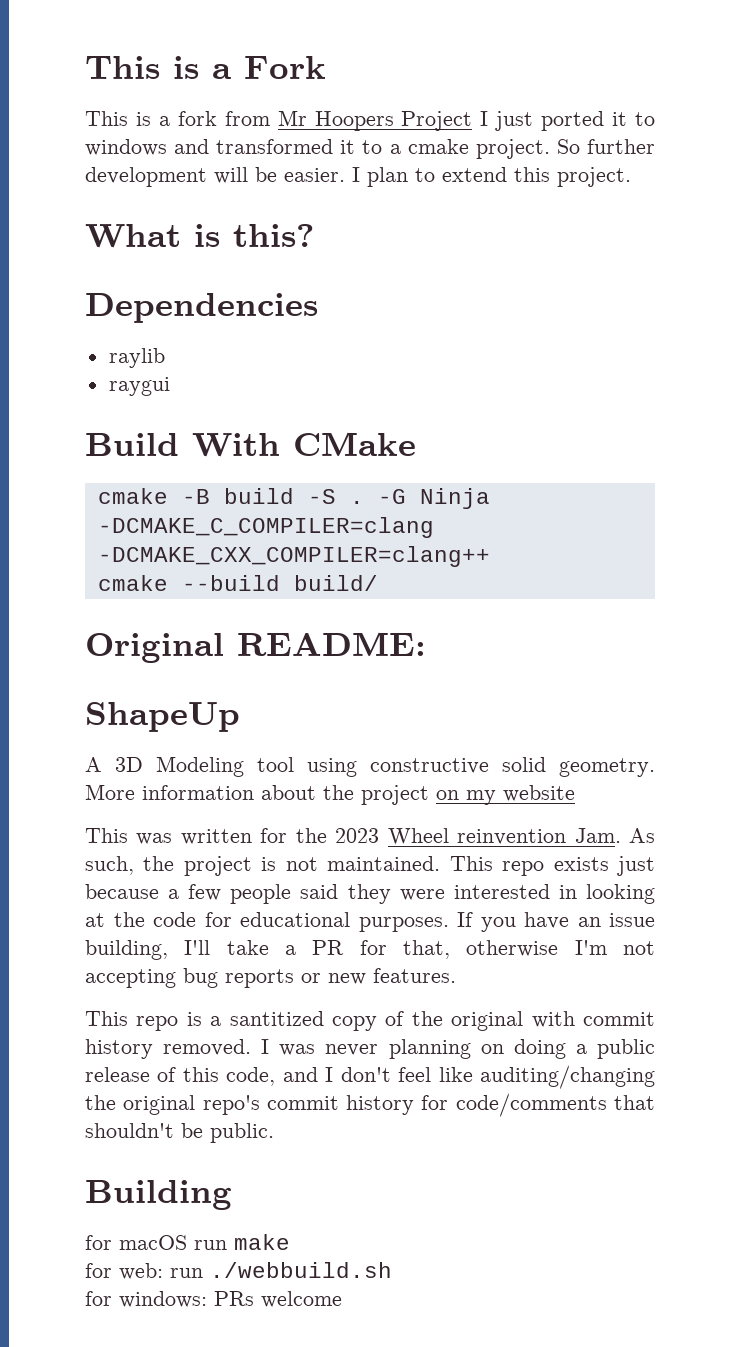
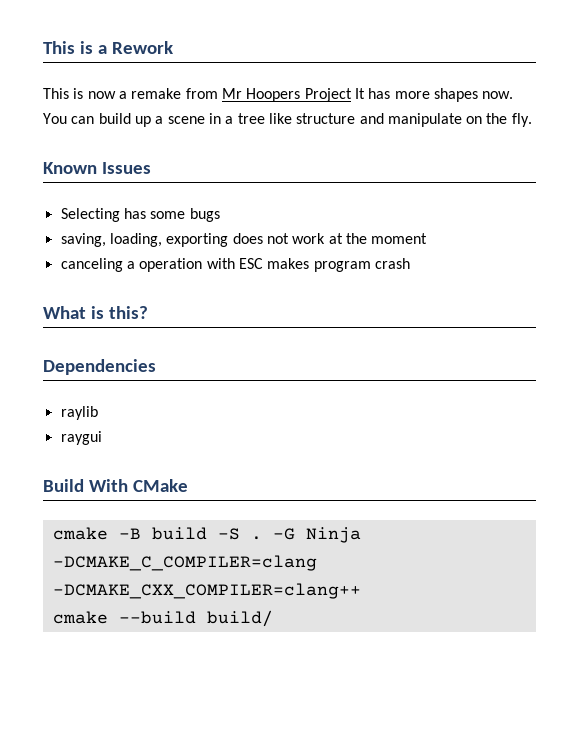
[85,56,326,79] [85,111,217,126] This is a Fork // This is a fork -> [43,41,173,54] [43,88,182,99] This is a Rework // This is now a remake
[480,111,655,131] [85,139,655,159] [85,167,631,187] I just ported it to windows and transformed it to a cmake project. So further development will be easier. I plan to extend this project. -> [354,88,514,102] [43,113,532,127] [43,162,151,174] [60,208,220,222] [60,233,428,247] [60,258,410,272] It has more shapes now. You can build up a scene in a tree like structure and manipulate on the fly. // Known Issues // Selecting has some bugs // saving, loading, exporting does not work at the moment // canceling a operation with ESC makes program crash
[85,632,426,663] [85,702,240,732] [85,756,655,777] [85,784,575,805] [85,828,656,845] [85,856,656,876] [85,884,655,904] [85,912,655,932] [85,940,655,960] [85,968,456,988] [85,1011,655,1031] [85,1039,655,1059] [85,1065,656,1089] [85,1093,655,1117] [85,1123,274,1143] [85,1180,232,1210] [85,1234,290,1250] [85,1262,392,1280] [85,1291,342,1308] // Original README: // ShapeUp // A 3D Modeling tool using constructive solid geometry. More information about the project on my website // This was written for the 2023 Wheel reinvention Jam. As such, the project is not maintained. This repo exists just because a few people said they were interested in looking at the code for educational purposes. If you have an issue building, I'll take a PR for that, otherwise I'm not accepting bug reports or new features. // This repo is a santitized copy of the original with commit history removed. I was never planning on doing a public release of this code, and I don't feel like auditing/changing the original repo's commit history for code/comments that shouldn't be public. // Building // for macOS run make // for web: run ./webbuild.sh // for windows: PRs welcome -> (273, 618) none

